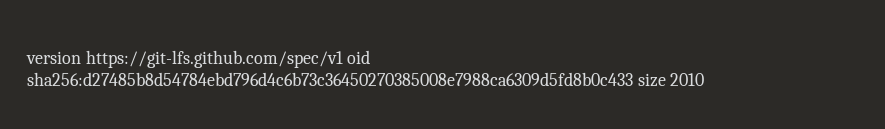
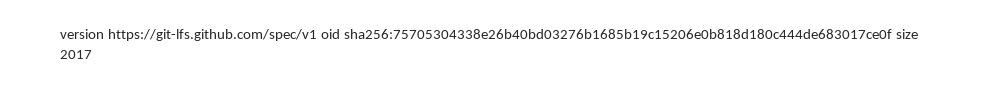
[27,72,705,87] sha256:d27485b8d54784ebd796d4c6b73c36450270385008e7988ca6309d5fd8b0c433 size 2010 -> [343,29,918,39] [60,50,92,59] sha256:75705304338e26b40bd03276b1685b19c15206e0b818d180c444de683017ce0f size 2017

